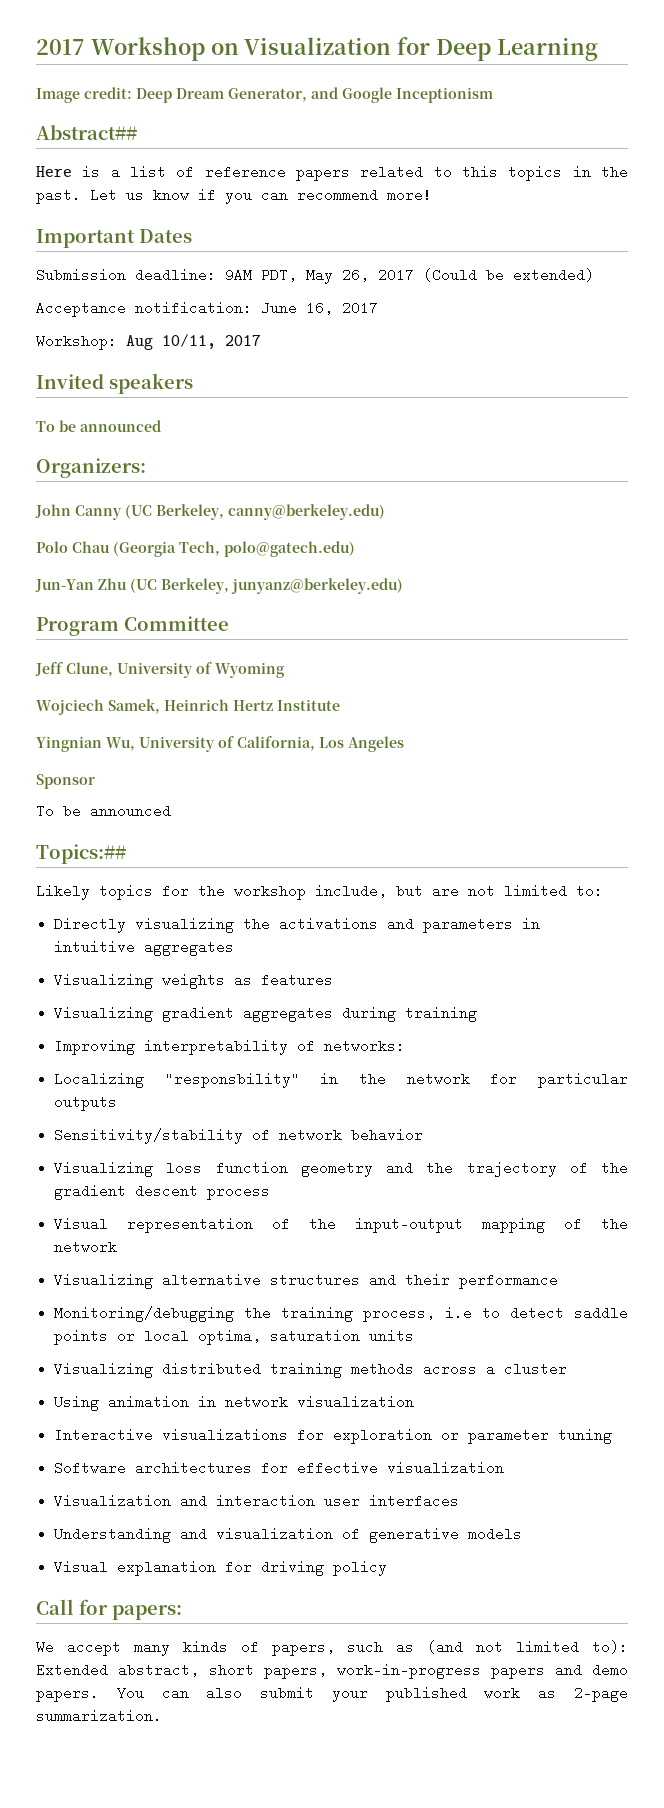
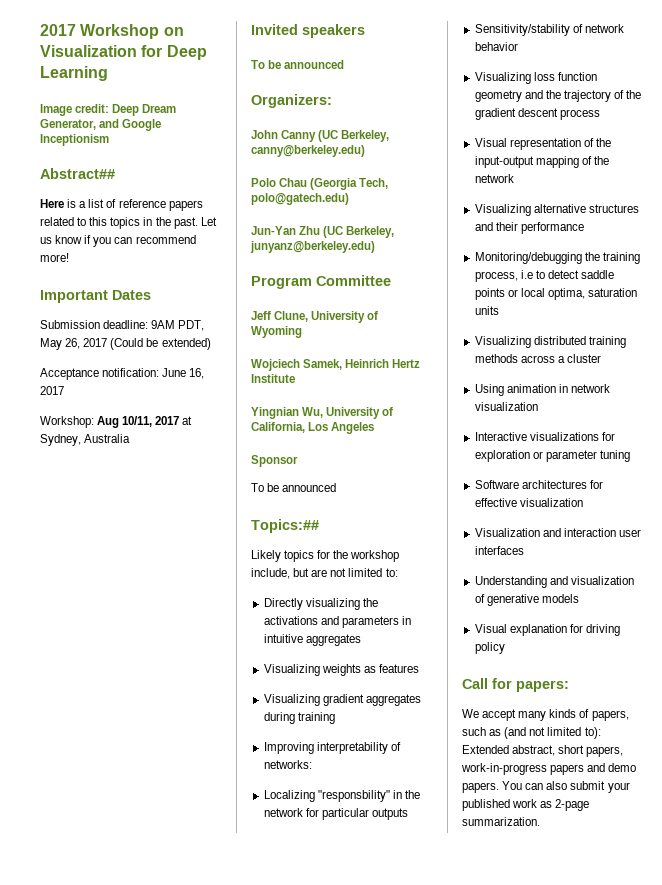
(261, 340) none -> [182,416,193,425] [40,434,131,446] at Sydney, Australia

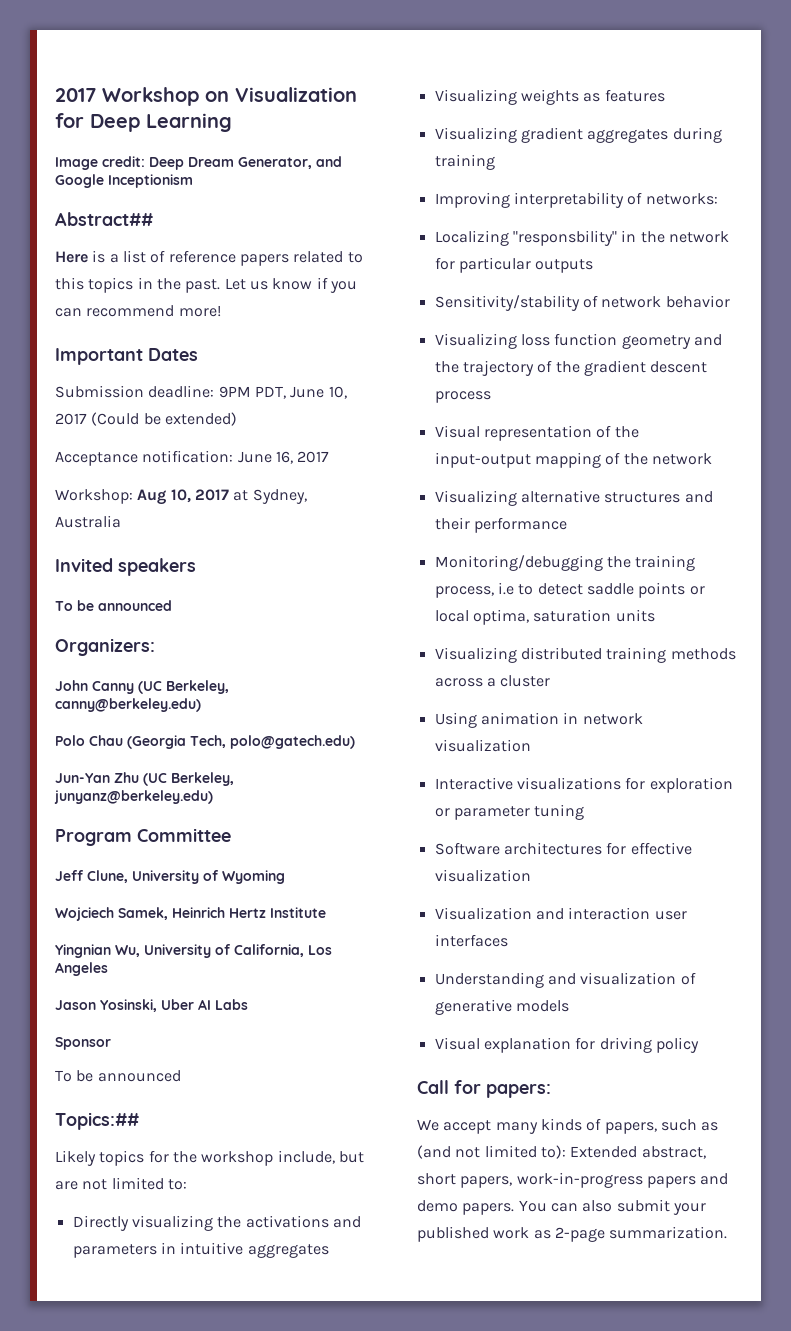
[151,320,205,331] [40,338,81,350] 9AM PDT, May 26, -> [218,386,347,399] 9PM PDT, June 10,
[122,416,153,427] 10/11, -> [170,489,191,503] 10,
(375, 428) none -> [55,999,248,1012] // Jason Yosinski, Uber AI Labs

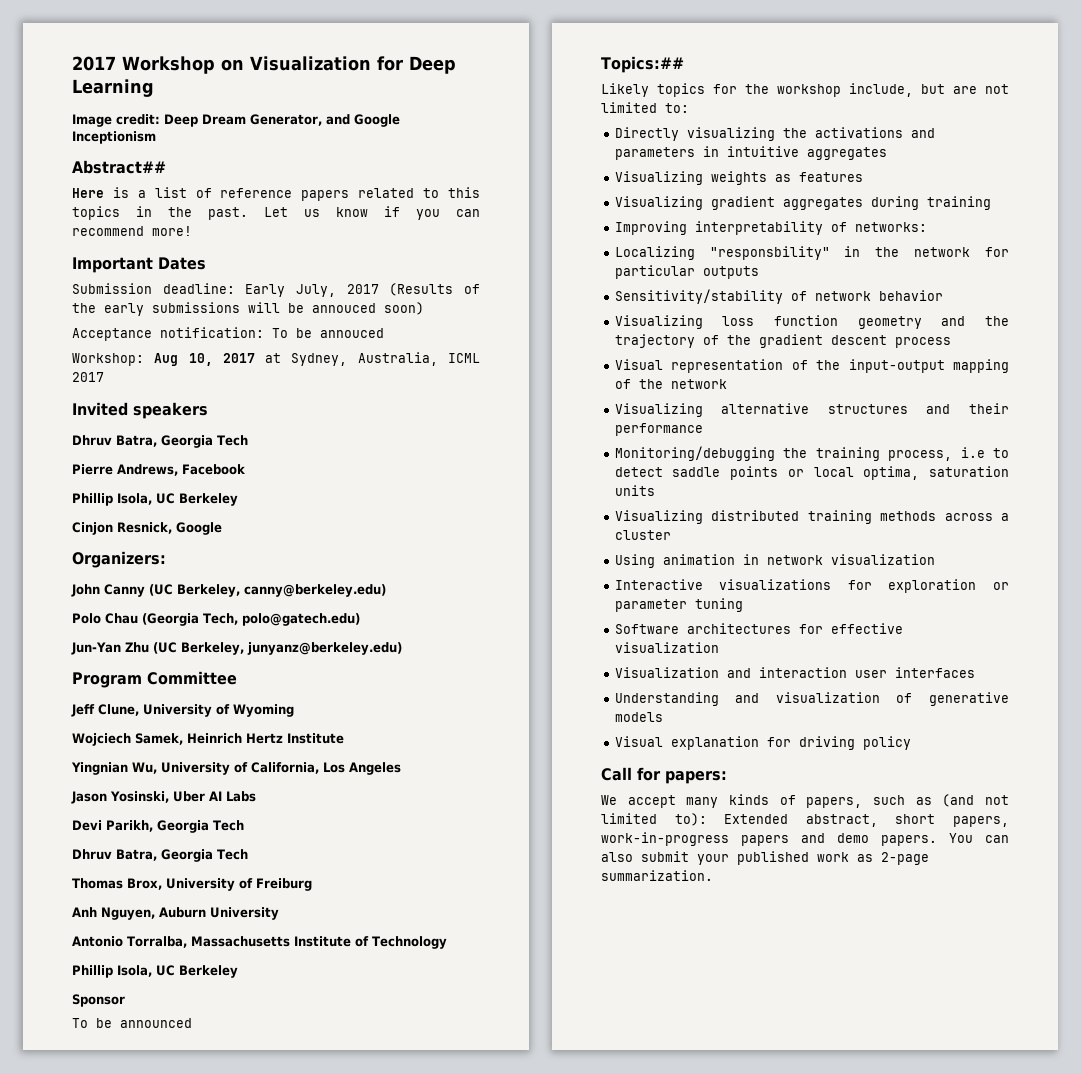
[218,386,347,399] [55,412,237,426] 9PM PDT, June 10, 2017 (Could be extended) -> [245,283,481,297] [72,302,424,316] Early July, 2017 (Results of the early submissions will be annouced soon)
[237,451,330,464] June 16, 2017 -> [272,328,384,338] To be annouced
[55,515,121,528] Australia -> [357,352,480,366] [72,372,104,382] Australia, ICML 2017
[55,600,172,611] To be announced -> [72,435,248,448] [72,464,245,476] [72,493,238,506] [72,522,222,535] Dhruv Batra, Georgia Tech // Pierre Andrews, Facebook // Phillip Isola, UC Berkeley // Cinjon Resnick, Google
(248, 1004) none -> [72,820,244,833] [72,849,248,862] [72,878,312,891] [72,907,279,920] [72,936,447,949] [72,965,238,978] // Devi Parikh, Georgia Tech // Dhruv Batra, Georgia Tech // Thomas Brox, University of Freiburg // Anh Nguyen, Auburn University // Antonio Torralba, Massachusetts Institute of Technology // Phillip Isola, UC Berkeley

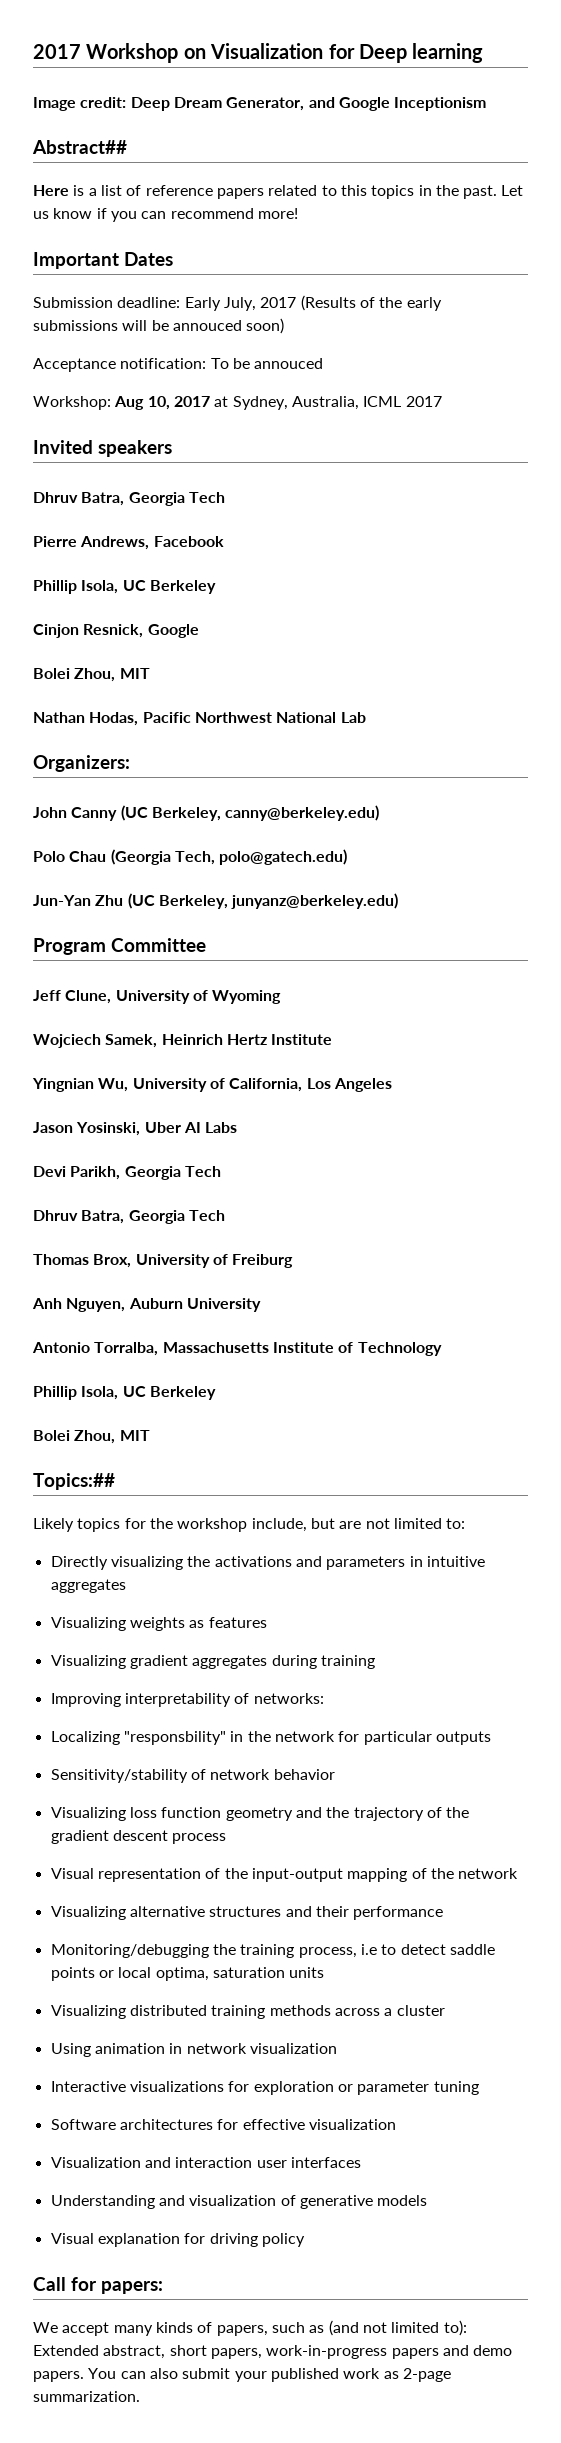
[72,79,154,97] Learning -> [412,43,484,63] learning
(222, 528) none -> [33,668,150,682] [33,712,366,726] // Bolei Zhou, MIT // Nathan Hodas, Pacific Northwest National Lab
[72,994,125,1007] [72,1018,192,1028] Sponsor // To be announced -> [33,1430,150,1444] Bolei Zhou, MIT

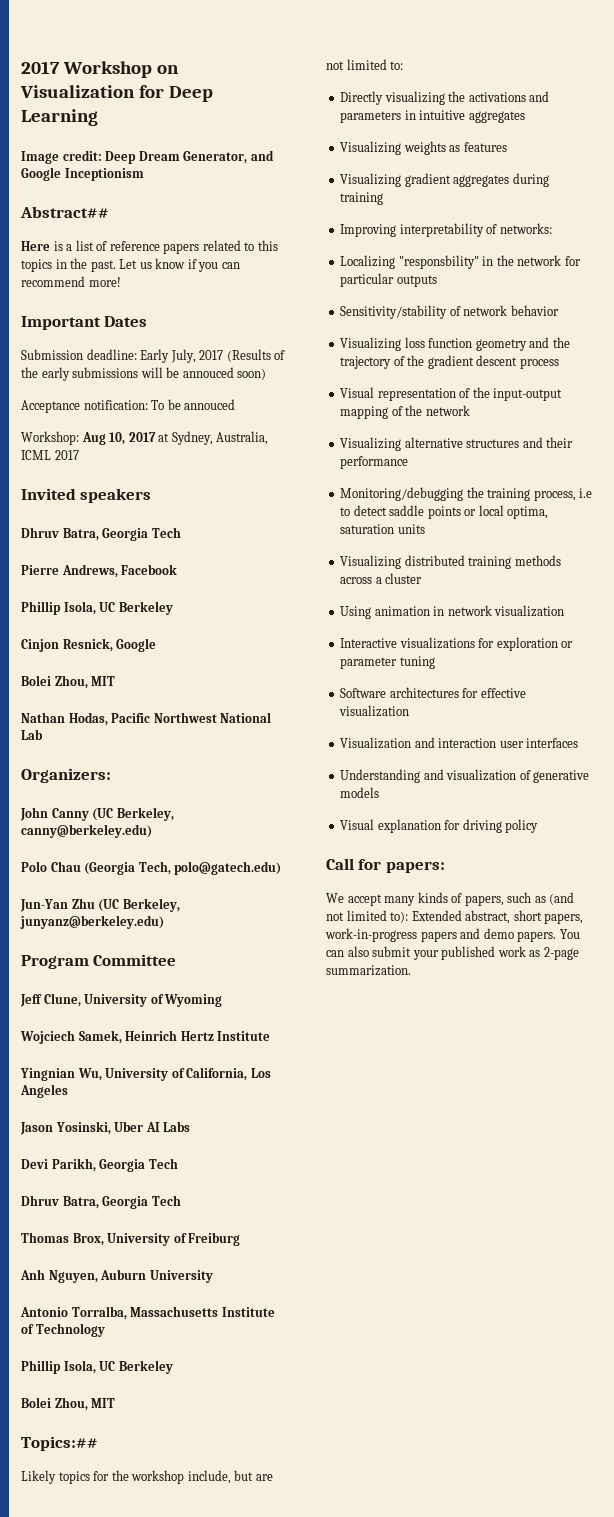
[412,43,484,63] learning -> [21,109,98,126] Learning

